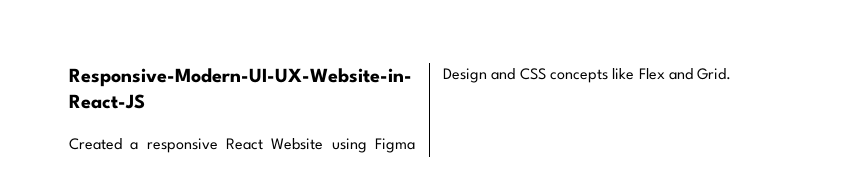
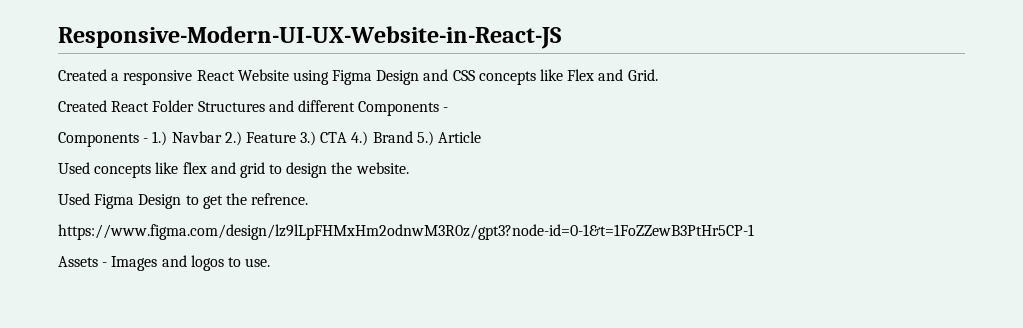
(732, 74) none -> [58,100,449,116] [58,131,482,147] [58,162,409,178] [58,193,309,209] [58,224,754,240] [58,255,271,271] // Created React Folder Structures and different Components - // Components - 1.) Navbar 2.) Feature 3.) CTA 4.) Brand 5.) Article // Used concepts like flex and grid to design the website. // Used Figma Design to get the refrence. // https://www.figma.com/design/lz9lLpFHMxHm2odnwM3R0z/gpt3?node-id=0-1&t=1FoZZewB3PtHr5CP-1 // Assets - Images and logos to use.

